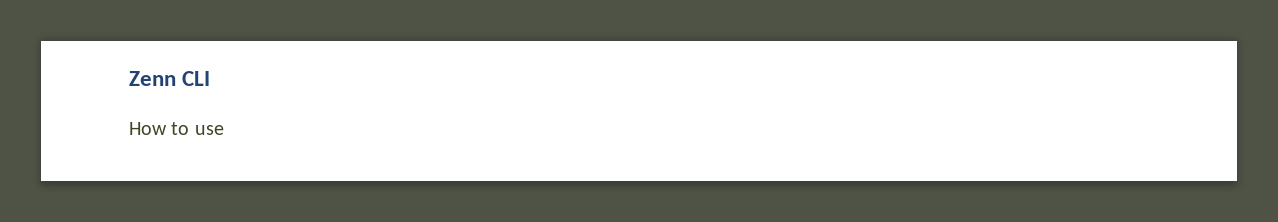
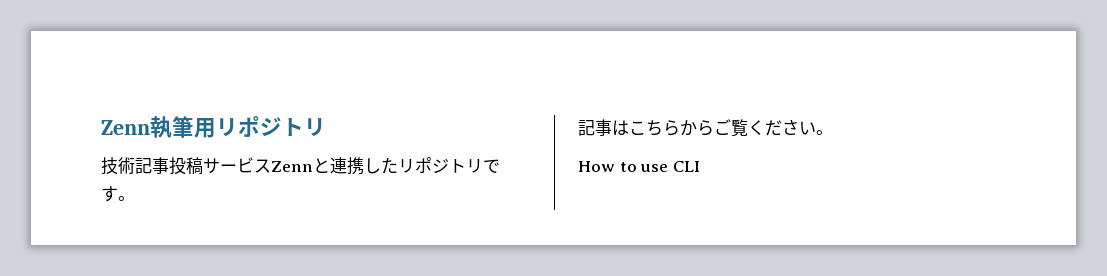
[129,71,211,86] Zenn CLI -> [101,116,326,139] [101,157,500,175] [101,186,135,202] [578,119,833,137] Zenn執筆用リポジトリ // 技術記事投稿サービスZennと連携したリポジトリです。 // 記事はこちらからご覧ください。
(224, 130) none -> [672,161,700,172] CLI

